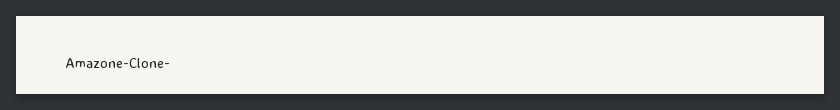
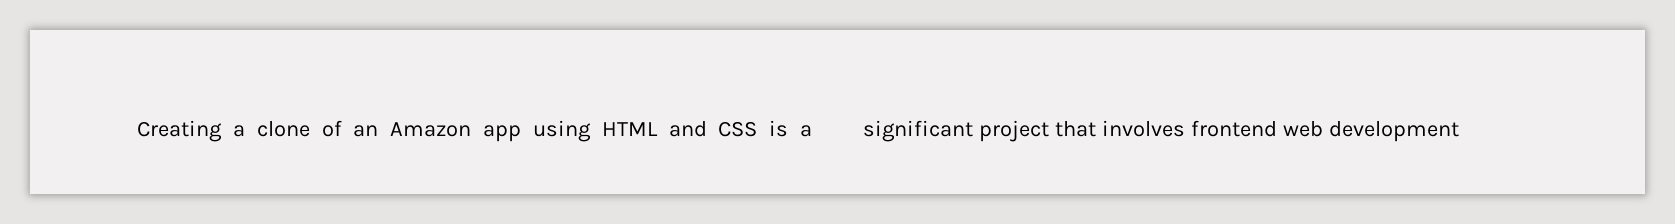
[65,58,170,68] Amazone-Clone- -> [137,120,1459,142] Creating a clone of an Amazon app using HTML and CSS is a significant project that involves frontend web development

